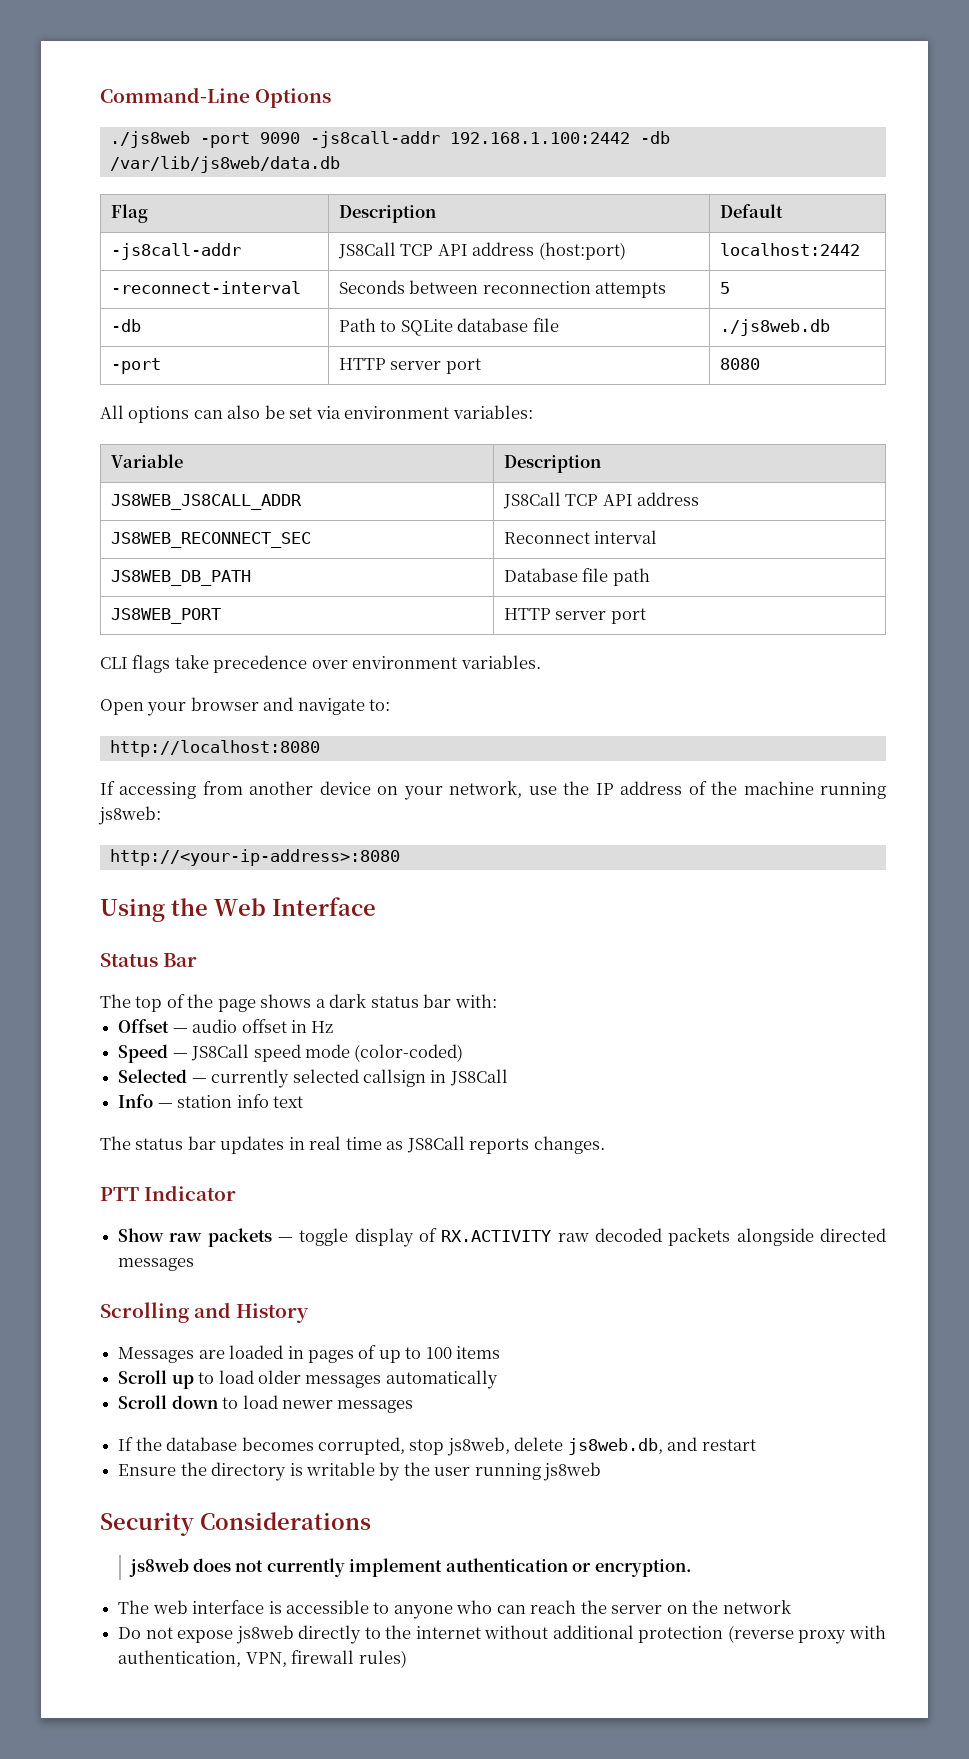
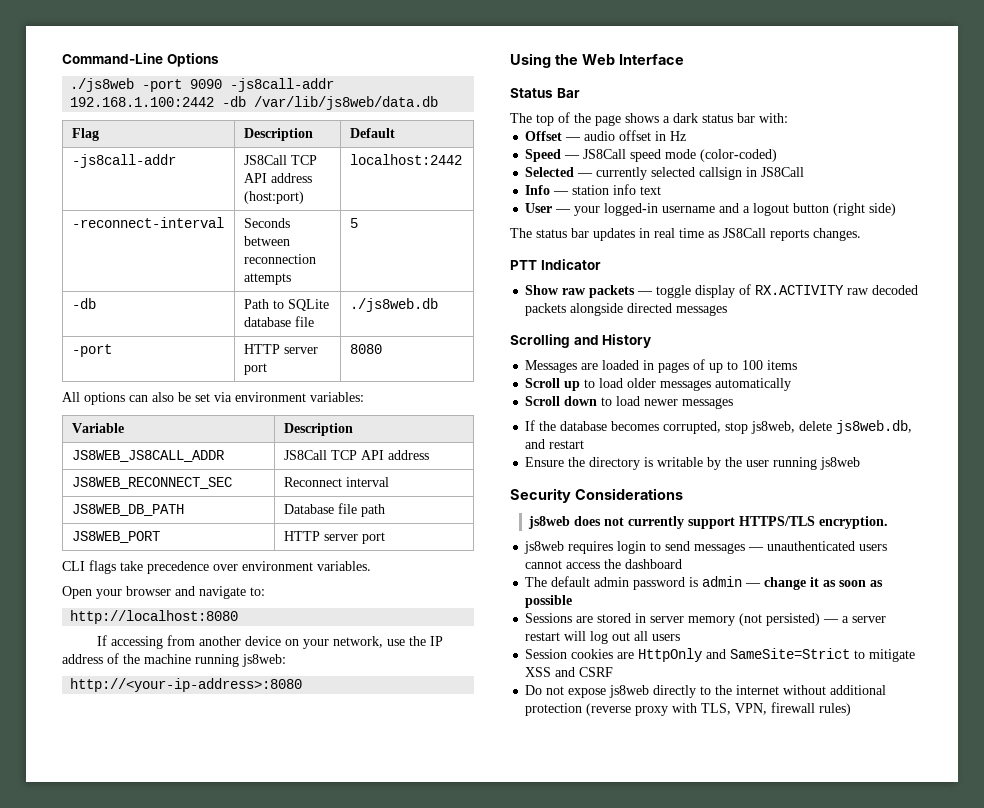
(303, 1102) none -> [525,203,897,216] // User — your logged-in username and a logout button (right side)
[349,1558,692,1577] [118,1600,791,1619] implement authentication or encryption. // The web interface is accessible to anyone who can reach the server on the network -> [688,516,889,529] [524,541,888,554] [525,559,683,569] [525,576,884,590] [525,595,573,608] [525,613,887,626] [525,631,681,644] [525,648,916,662] [525,667,614,677] support HTTPS/TLS encryption. // js8web requires login to send messages — unauthenticated users cannot access the dashboard // The default admin password is admin — change it as soon as possible // Sessions are stored in server memory (not persisted) — a server restart will log out all users // Session cookies are HttpOnly and SameSite=Strict to mitigate XSS and CSRF
[118,1650,242,1667] authentication, -> [701,703,732,715] TLS,

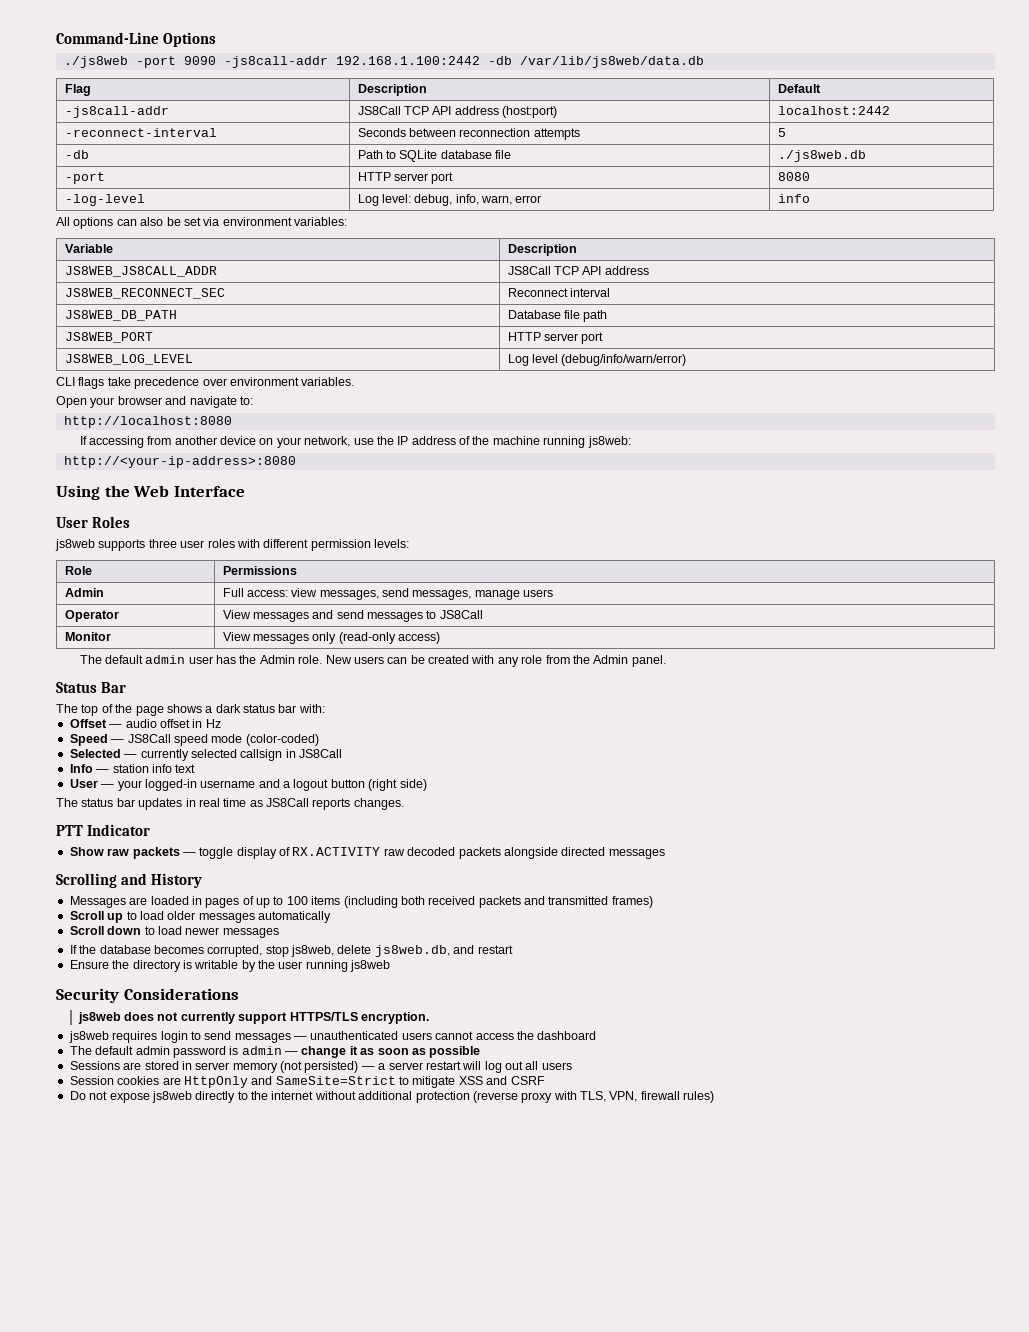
(382, 349) none -> [64,194,145,206] [357,194,542,206] [777,194,810,203] // -log-level | Log level: debug, info, warn, error | info
(385, 538) none -> [64,354,193,365] [507,354,687,366] // JS8WEB_LOG_LEVEL | Log level (debug/info/warn/error)
(684, 59) none -> [56,516,130,528] [55,539,409,551] [64,566,92,575] [222,566,297,575] [64,588,104,597] [222,588,554,600] [64,610,119,622] [222,610,483,622] [64,632,111,641] [222,632,441,644] [79,655,666,667] // User Roles // js8web supports three user roles with different permission levels: // Role | Permissions // Admin | Full access: view messages, send messages, manage users // Operator | View messages and send messages to JS8Call // Monitor | View messages only (read-only access) // The default admin user has the Admin role. New users can be created with any role from the Admin panel.
(798, 365) none -> [343,896,653,908] (including both received packets and transmitted frames)

